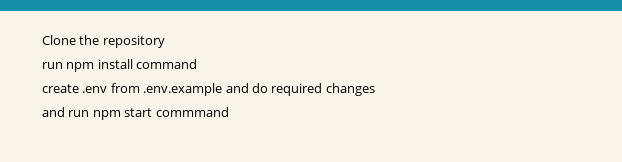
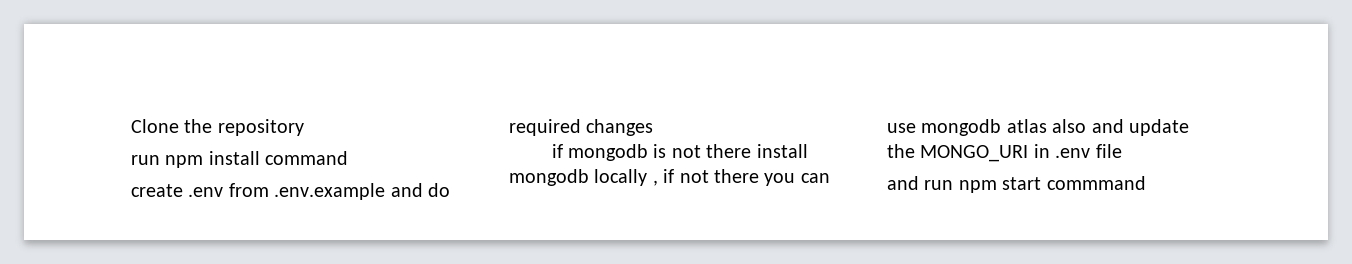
(375, 89) none -> [551,144,808,161] [509,169,830,186] [887,119,1189,136] [887,144,1122,162] // if mongodb is not there install mongodb locally , if not there you can use mongodb atlas also and update the MONGO_URI in .env file

